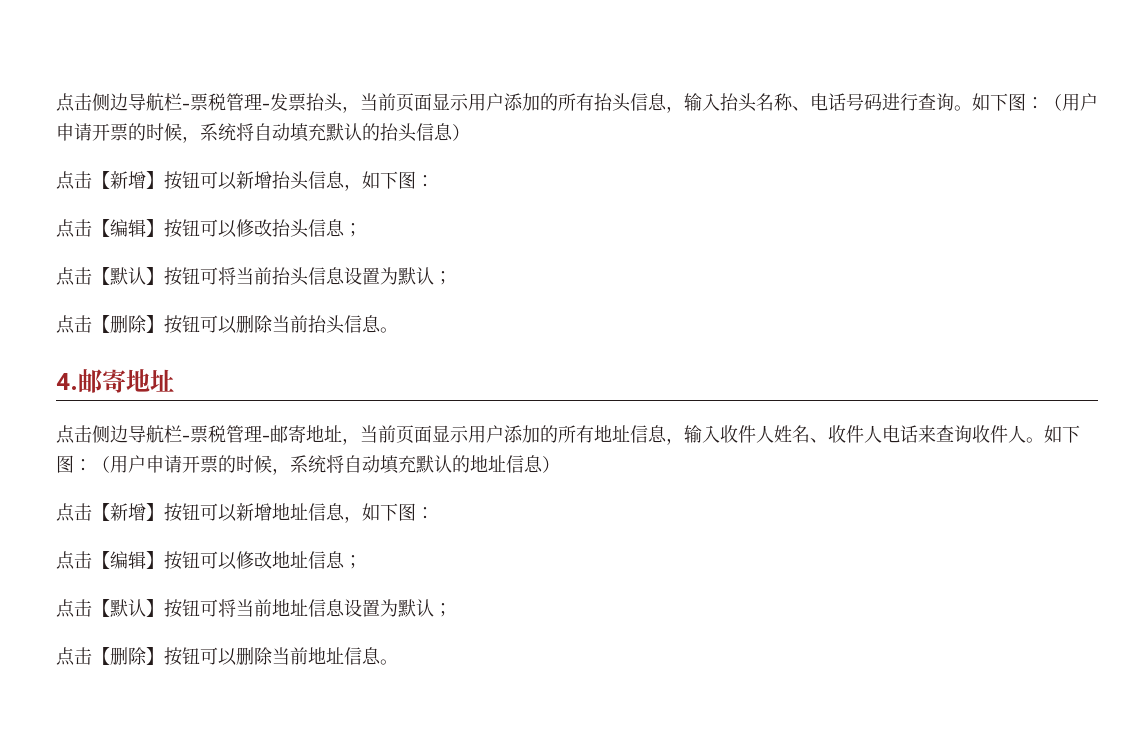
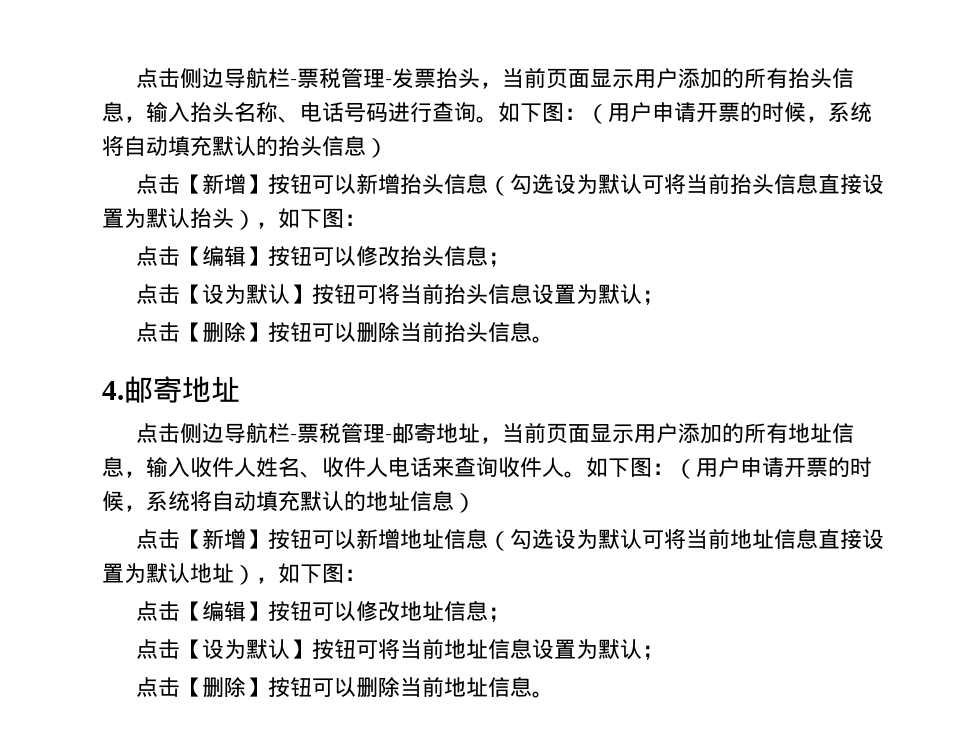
(345, 180) none -> [487,173,884,196] [102,208,256,230] （勾选设为默认可将当前抬头信息直接设置为默认抬头）
(110, 276) none -> [201,284,246,304] 设为
(345, 512) none -> [487,528,884,551] [102,563,256,585] （勾选设为默认可将当前地址信息直接设置为默认地址）
(110, 608) none -> [201,639,246,659] 设为

